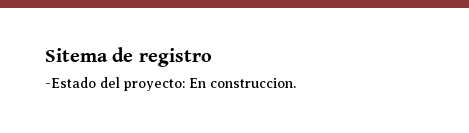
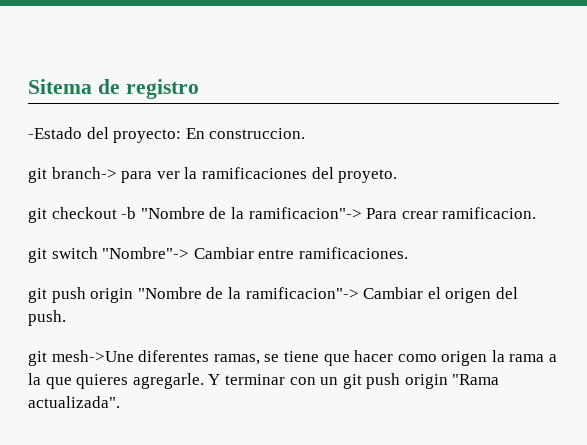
(296, 83) none -> [28,167,398,183] [28,207,537,223] [28,247,408,263] [28,287,518,303] [28,310,66,326] [28,350,558,366] [28,373,500,389] [28,396,120,408] // git branch-> para ver la ramificaciones del proyeto. // git checkout -b "Nombre de la ramificacion"-> Para crear ramificacion. // git switch "Nombre"-> Cambiar entre ramificaciones. // git push origin "Nombre de la ramificacion"-> Cambiar el origen del push. // git mesh->Une diferentes ramas, se tiene que hacer como origen la rama a la que quieres agregarle. Y terminar con un git push origin "Rama actualizada".

